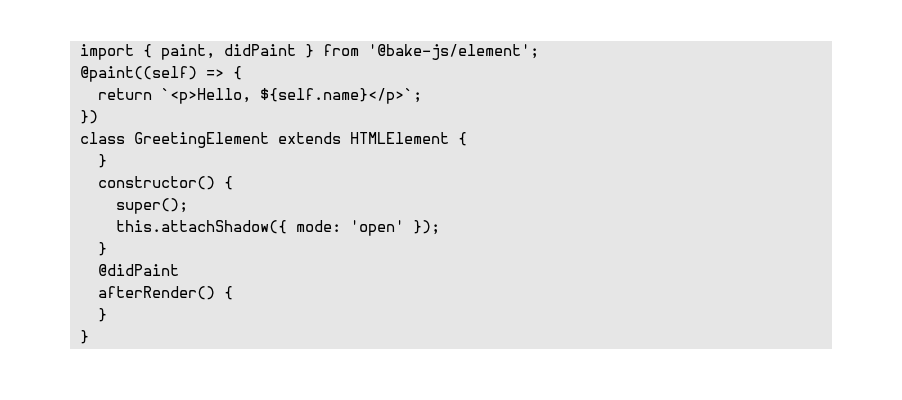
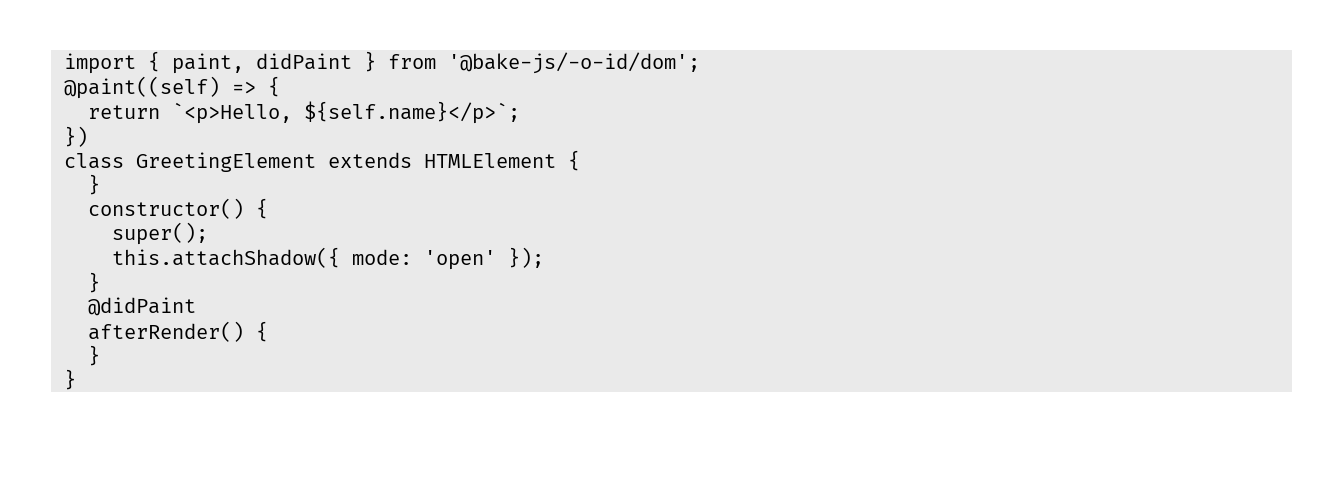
[368,44,540,60] '@bake-js/element'; -> [448,52,701,74] '@bake-js/-o-id/dom';

